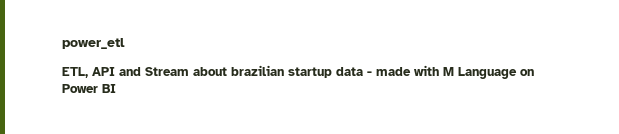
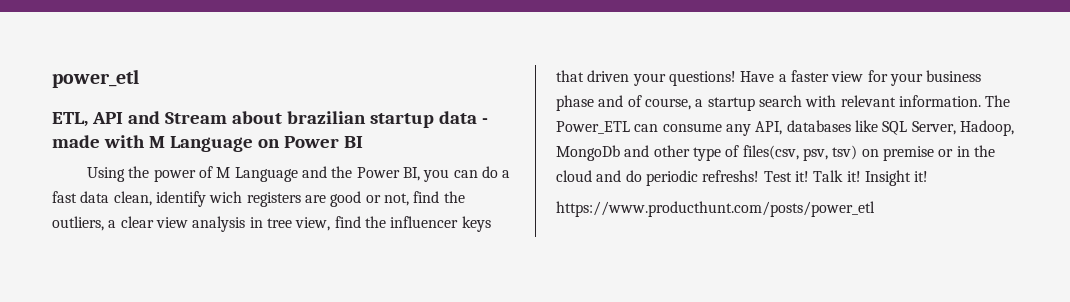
(116, 88) none -> [87,166,511,182] [52,191,465,207] [52,216,491,232] [556,70,982,86] [556,95,1011,111] [556,120,1014,136] [556,145,995,161] [556,170,929,186] [556,201,875,217] // Using the power of M Language and the Power BI, you can do a fast data clean, identify wich registers are good or not, find the outliers, a clear view analysis in tree view, find the influencer keys that driven your questions! Have a faster view for your business phase and of course, a startup search with relevant information. The Power_ETL can consume any API, databases like SQL Server, Hadoop, MongoDb and other type of files(csv, psv, tsv) on premise or in the cloud and do periodic refreshs! Test it! Talk it! Insight it! // https://www.producthunt.com/posts/power_etl

